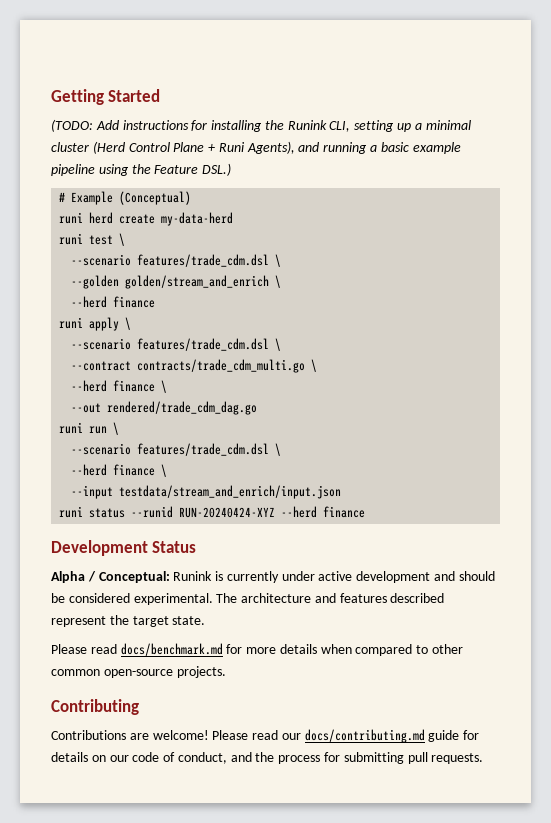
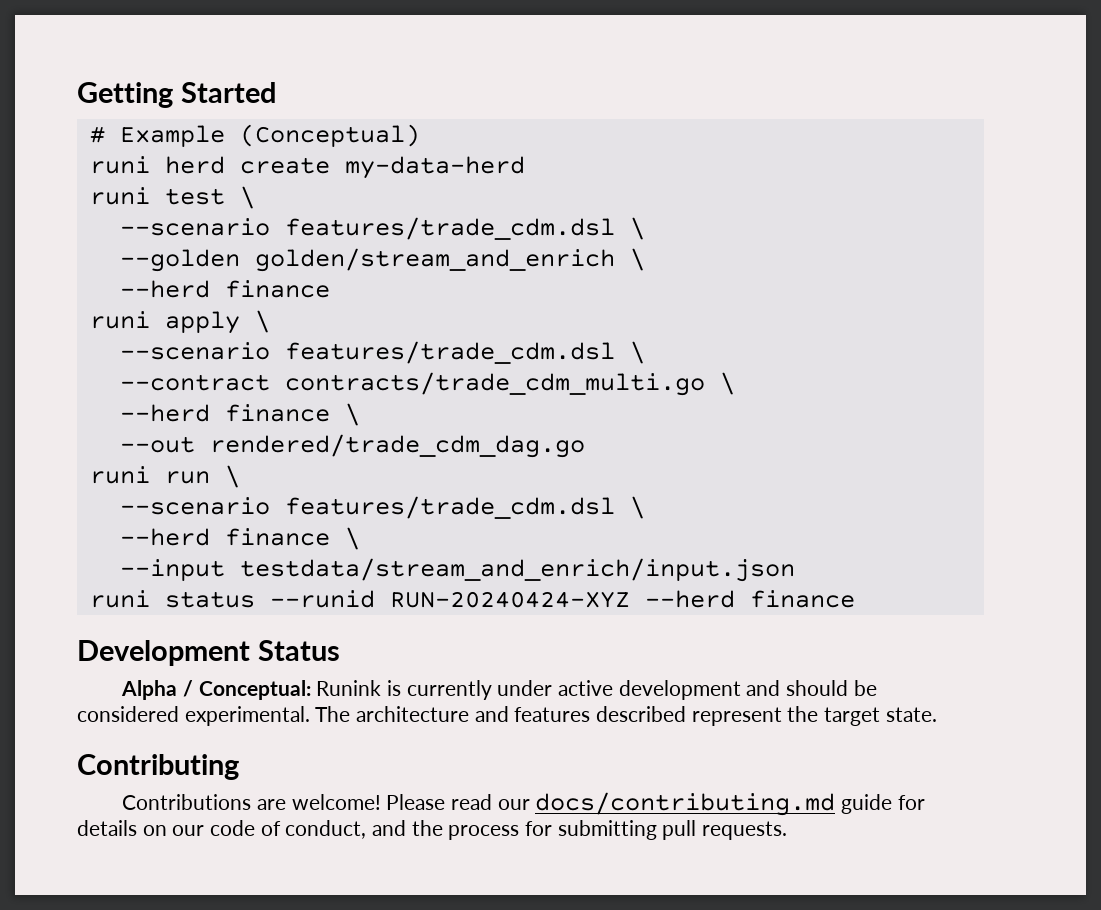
[51,119,471,132] [51,141,461,154] [51,163,232,176] // (TODO: Add instructions for installing the Runink CLI, setting up a minimal cluster (Herd Control Plane + Runi Agents), and running a basic example pipeline using the Feature DSL.) -> (276, 92) none
[51,643,464,656] [51,666,226,678] // Please read docs/benchmark.md for more details when compared to other common open-source projects. -> (937, 714) none

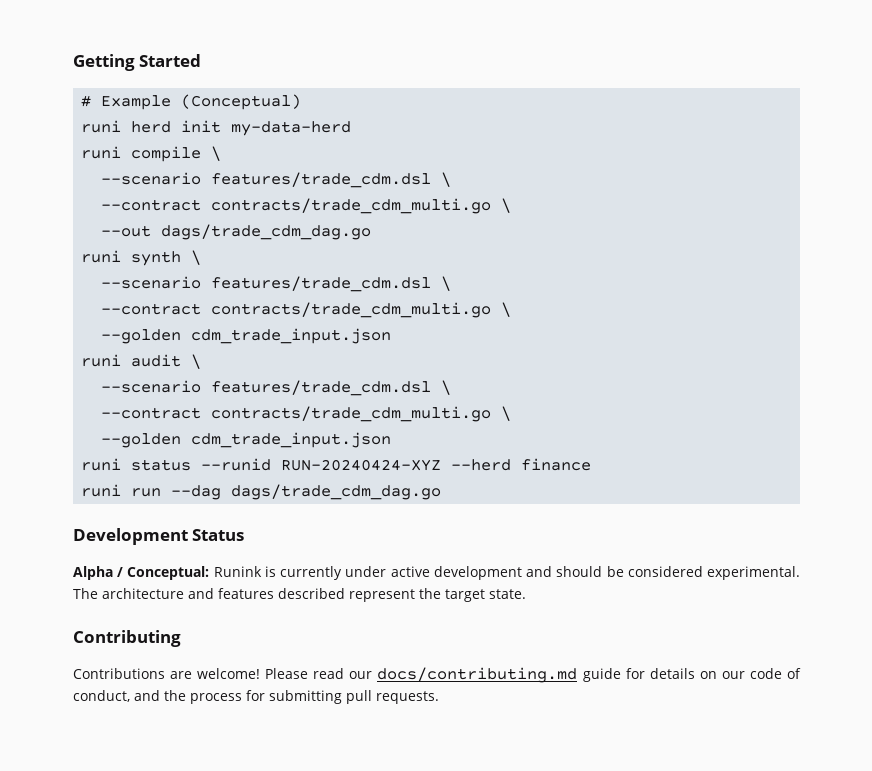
[239,157,330,174] create -> [181,120,222,133] init
[164,186,255,209] [119,217,645,240] [119,248,645,272] [119,280,330,298] [89,310,270,334] [119,341,645,364] [119,372,735,396] [119,403,360,426] test \ // --scenario features/trade_cdm.dsl \ // --golden golden/stream_and_enrich \ // --herd finance // runi apply \ // --scenario features/trade_cdm.dsl \ // --contract contracts/trade_cdm_multi.go \ // --herd finance \ -> [131,146,222,162] [101,172,452,188] [101,198,512,214] compile \ // --scenario features/trade_cdm.dsl \ // --contract contracts/trade_cdm_multi.go \
[209,434,585,458] [89,465,240,488] [119,496,645,519] [119,527,360,550] [119,558,795,582] rendered/trade_cdm_dag.go // runi run \ // --scenario features/trade_cdm.dsl \ // --herd finance \ // --input testdata/stream_and_enrich/input.json -> [161,224,372,240] [81,250,202,266] [101,276,452,292] [101,302,512,318] [101,328,392,344] [81,354,202,369] [101,380,452,396] [101,406,512,422] [101,432,392,448] dags/trade_cdm_dag.go // runi synth \ // --scenario features/trade_cdm.dsl \ // --contract contracts/trade_cdm_multi.go \ // --golden cdm_trade_input.json // runi audit \ // --scenario features/trade_cdm.dsl \ // --contract contracts/trade_cdm_multi.go \ // --golden cdm_trade_input.json
(855, 599) none -> [81,484,442,500] // runi run --dag dags/trade_cdm_dag.go

